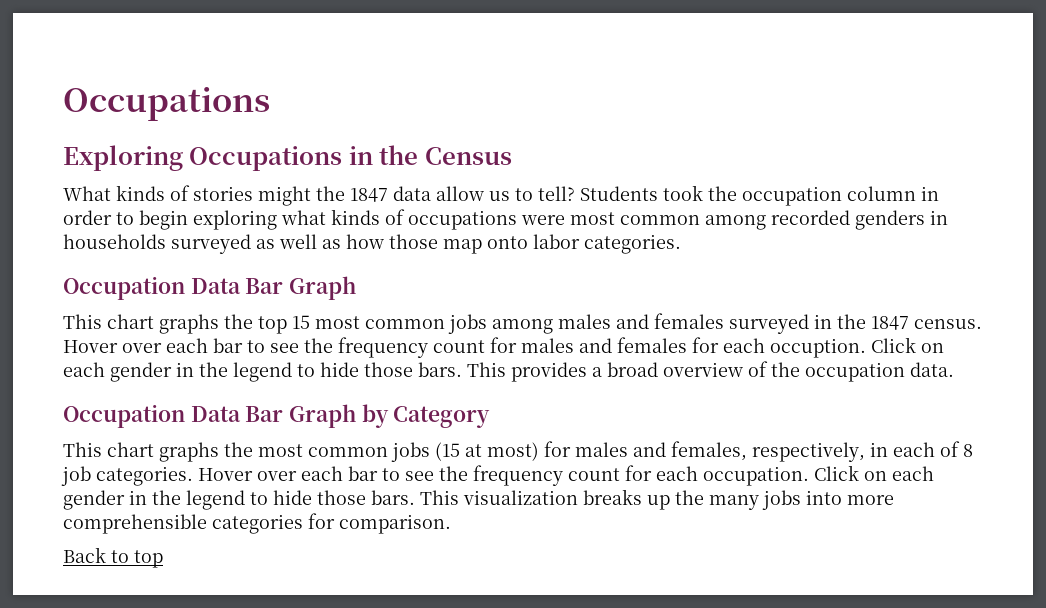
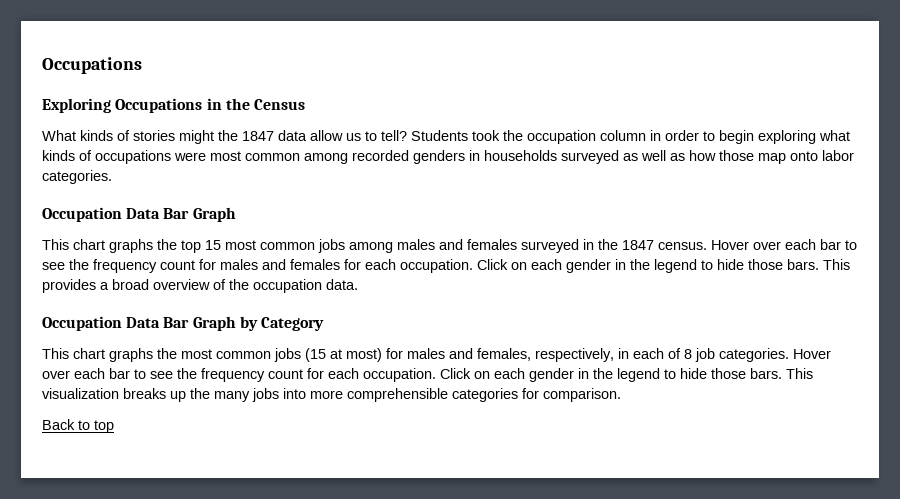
[770,338,866,358] occuption. -> [400,259,473,273] occupation.

